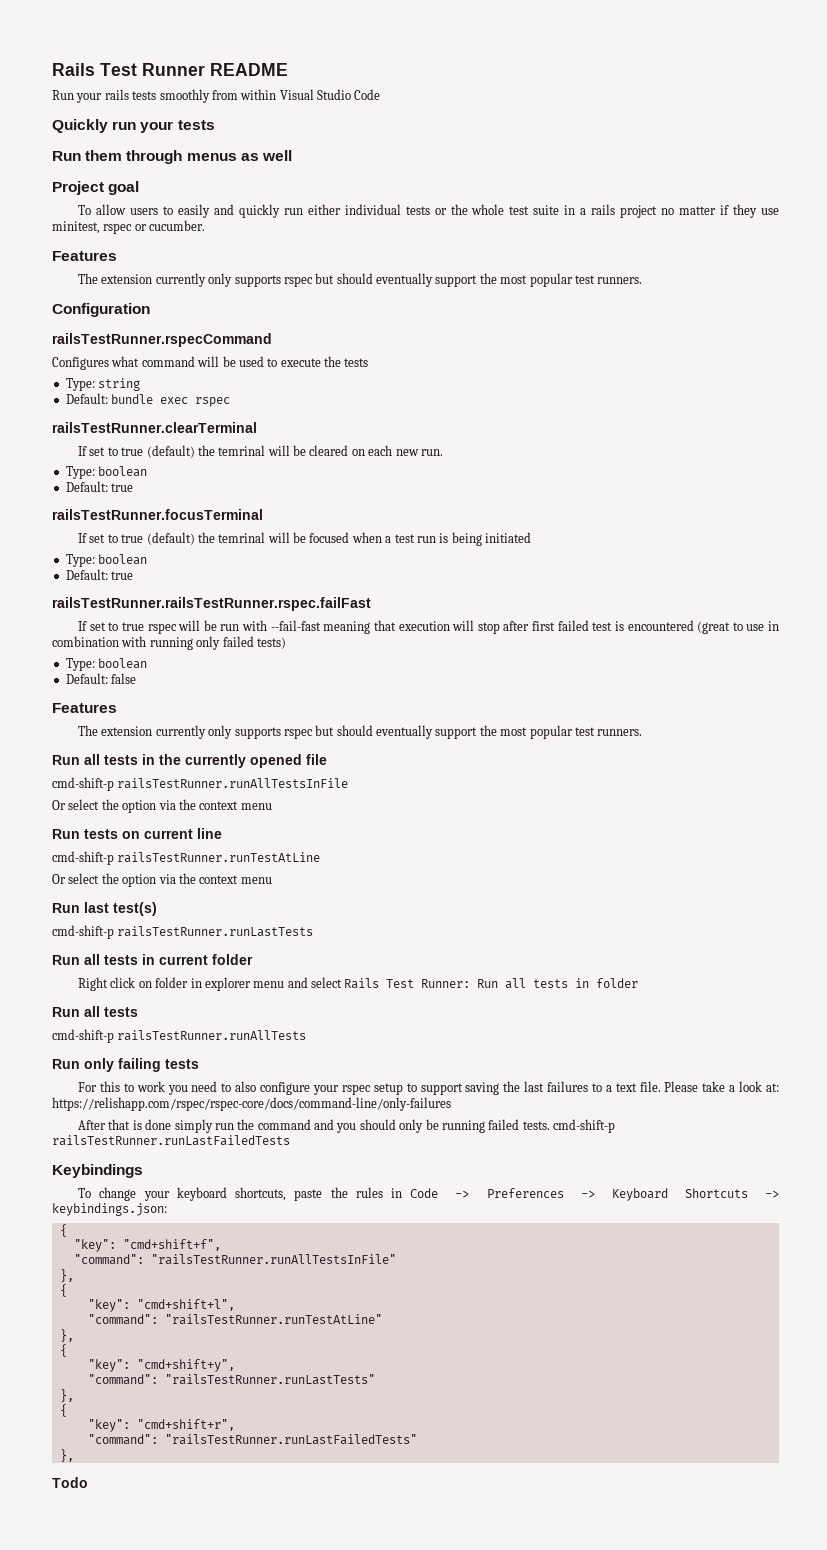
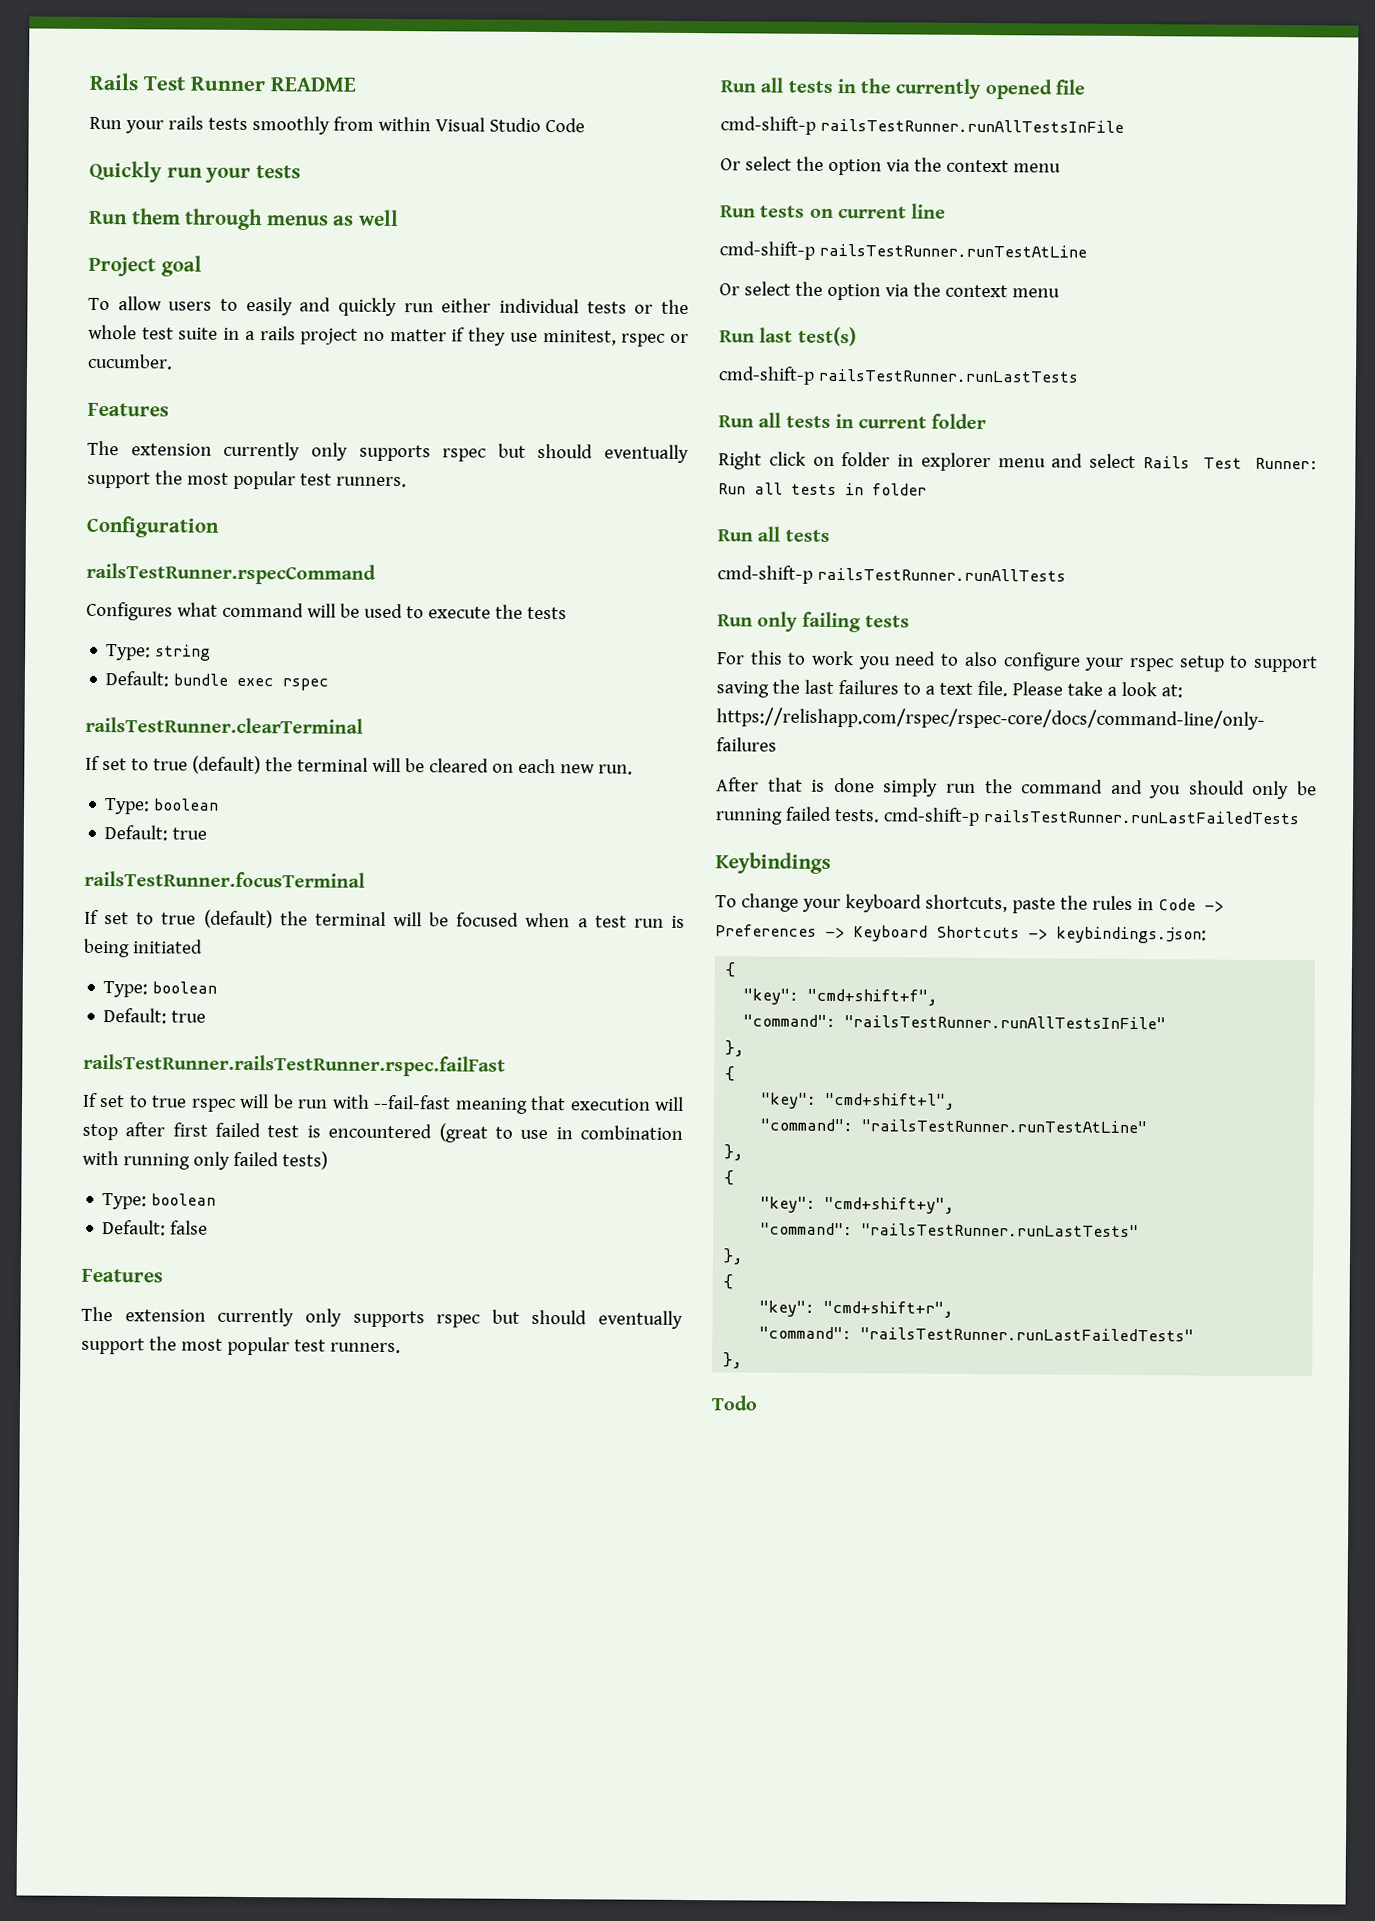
[218,445,266,456] temrinal -> [296,757,368,772] terminal
[218,532,266,543] temrinal -> [314,911,386,926] terminal

